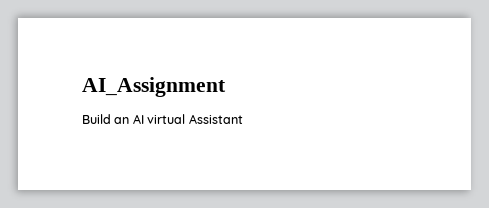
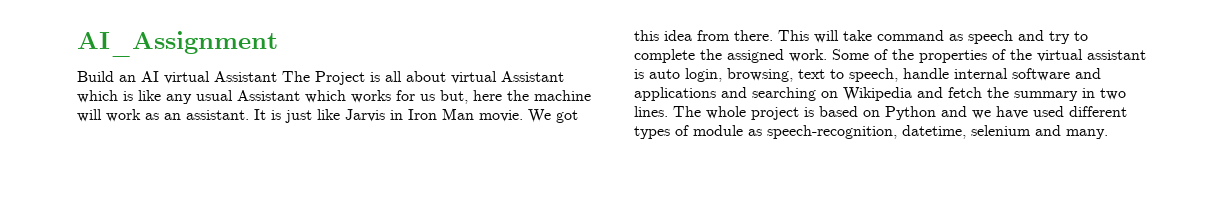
(243, 119) none -> [282,71,564,85] [77,90,591,104] [77,108,578,123] [634,30,1088,44] [634,49,1146,63] [634,68,1101,82] [634,87,1126,101] [634,106,1127,120] [634,125,1108,139] The Project is all about virtual Assistant which is like any usual Assistant which works for us but, here the machine will work as an assistant. It is just like Jarvis in Iron Man movie. We got this idea from there. This will take command as speech and try to complete the assigned work. Some of the properties of the virtual assistant is auto login, browsing, text to speech, handle internal software and applications and searching on Wikipedia and fetch the summary in two lines. The whole project is based on Python and we have used different types of module as speech-recognition, datetime, selenium and many.

